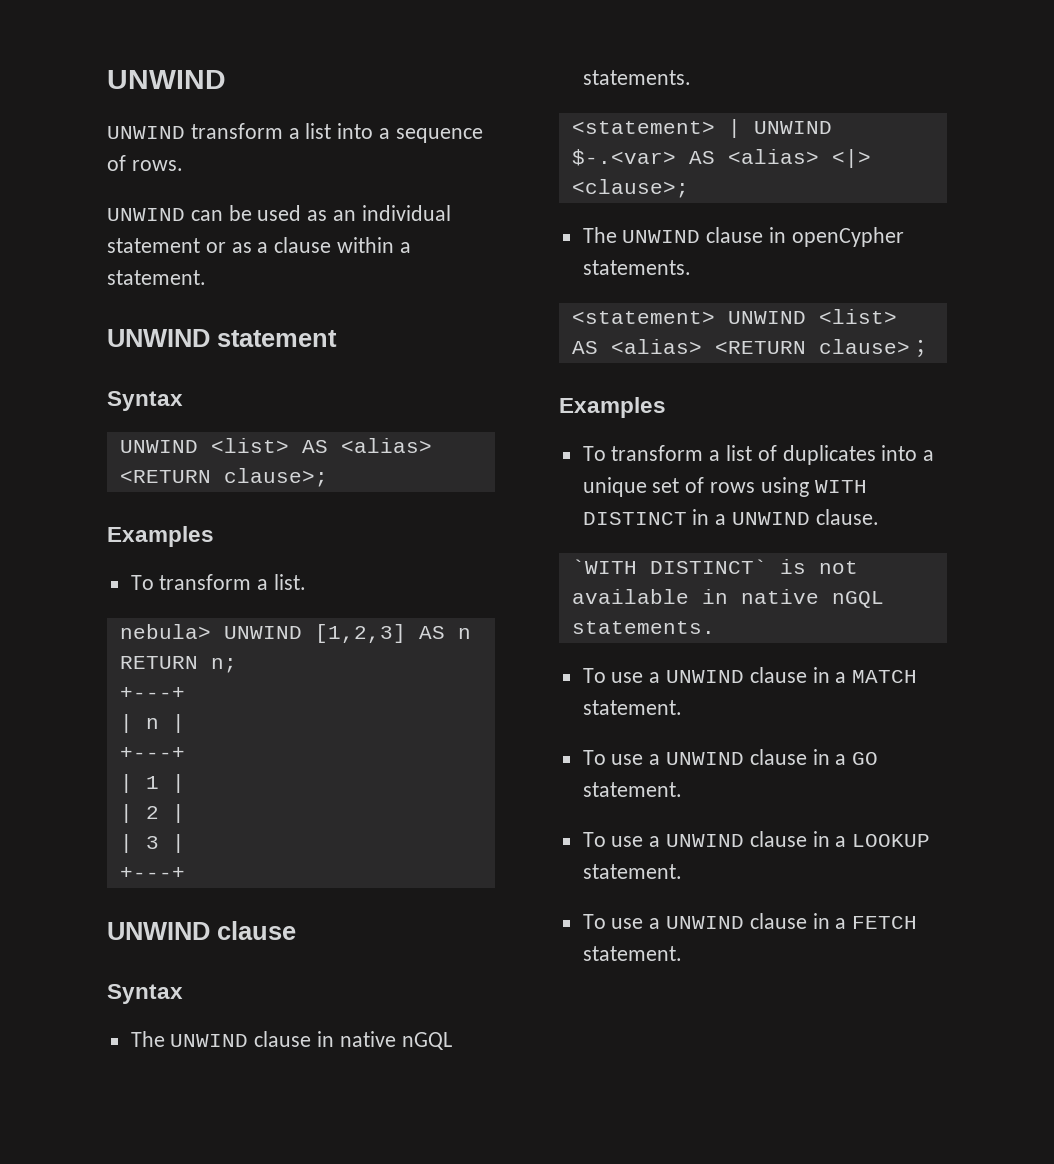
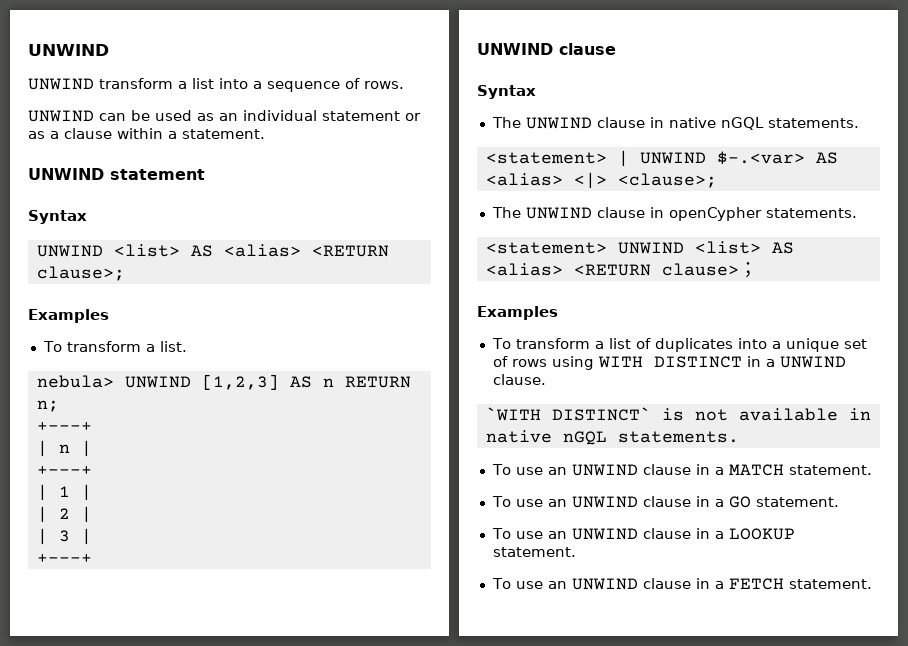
[649,672,661,683] a -> [547,467,567,475] an
[649,754,661,765] a -> [547,499,567,507] an
[649,836,661,847] a -> [547,531,567,539] an
[649,918,661,929] a -> [547,581,567,589] an

